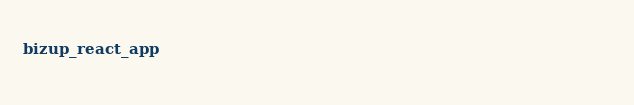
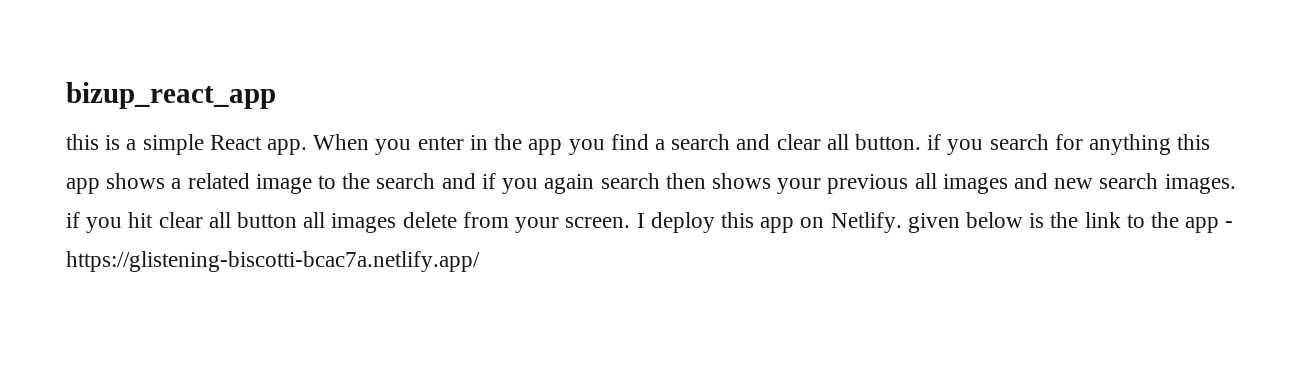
(159, 50) none -> [66,134,1211,155] [66,173,1236,194] [66,212,1234,233] [66,251,480,272] // this is a simple React app. When you enter in the app you find a search and clear all button. if you search for anything this app shows a related image to the search and if you again search then shows your previous all images and new search images. if you hit clear all button all images delete from your screen. I deploy this app on Netlify. given below is the link to the app - https://glistening-biscotti-bcac7a.netlify.app/

